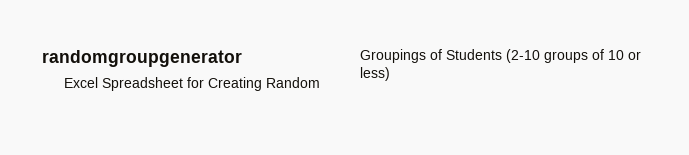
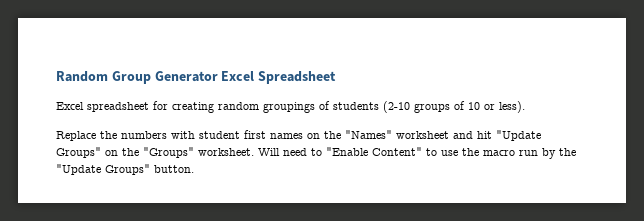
[42,50,242,67] [64,77,321,91] [360,49,502,63] randomgroupgenerator // Excel Spreadsheet for Creating Random Groupings of Students -> [56,71,337,84] [56,101,379,113] Random Group Generator Excel Spreadsheet // Excel spreadsheet for creating random groupings of students
[360,67,390,81] less) -> [499,101,525,113] [56,130,541,141] [56,147,576,159] [56,164,194,175] less). // Replace the numbers with student first names on the "Names" worksheet and hit "Update Groups" on the "Groups" worksheet. Will need to "Enable Content" to use the macro run by the "Update Groups" button.

